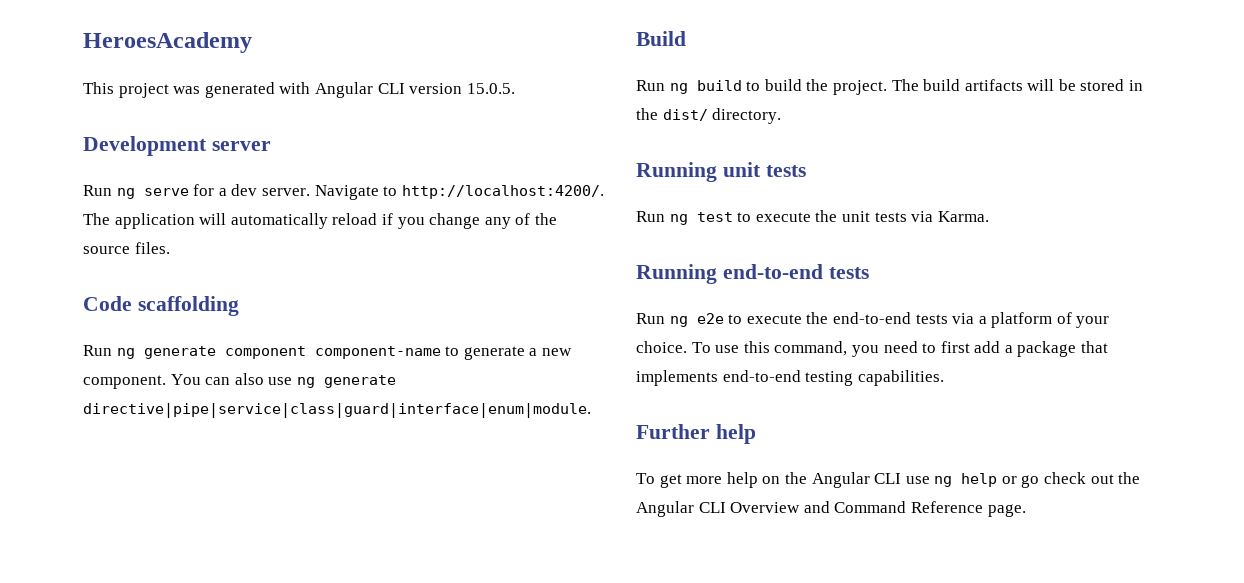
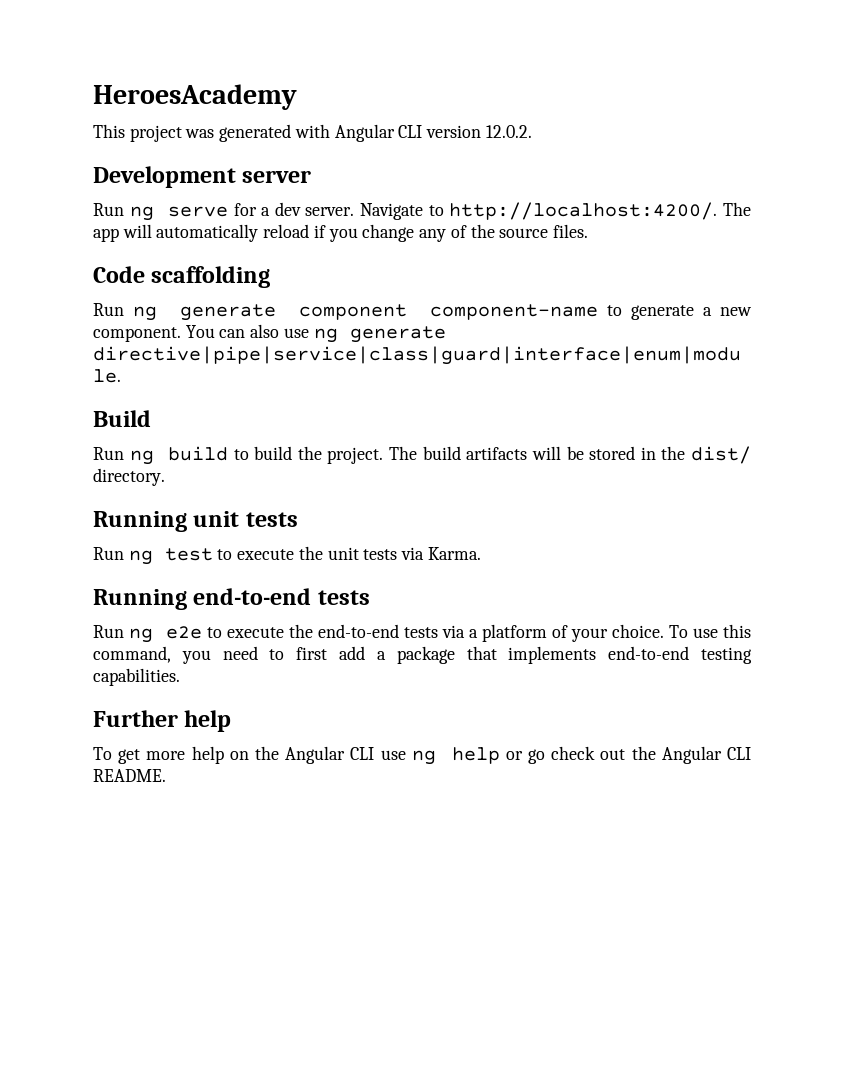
[466,83,515,94] 15.0.5. -> [485,125,532,138] 12.0.2.
[114,213,195,229] application -> [93,228,119,242] app
[730,501,1026,517] Overview and Command Reference page. -> [93,769,166,782] README.

